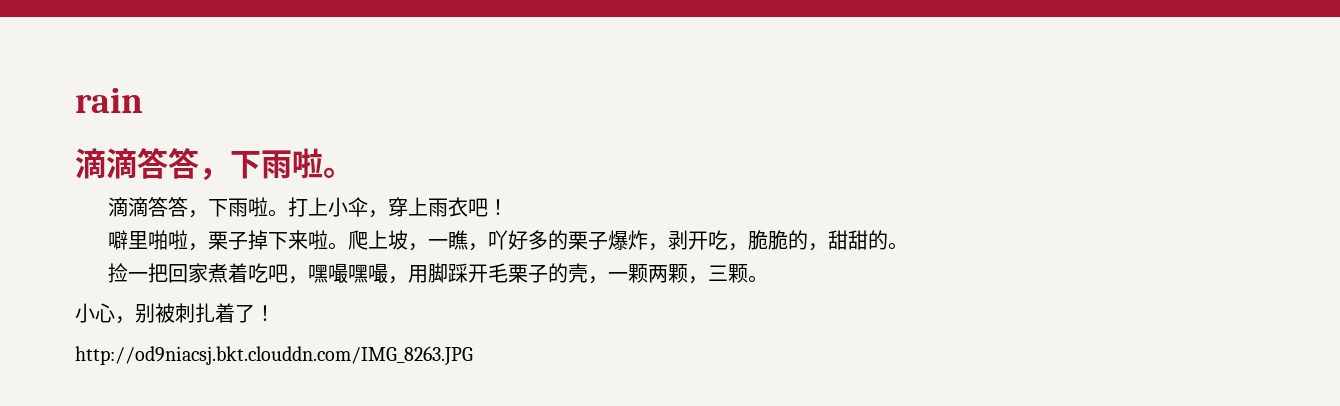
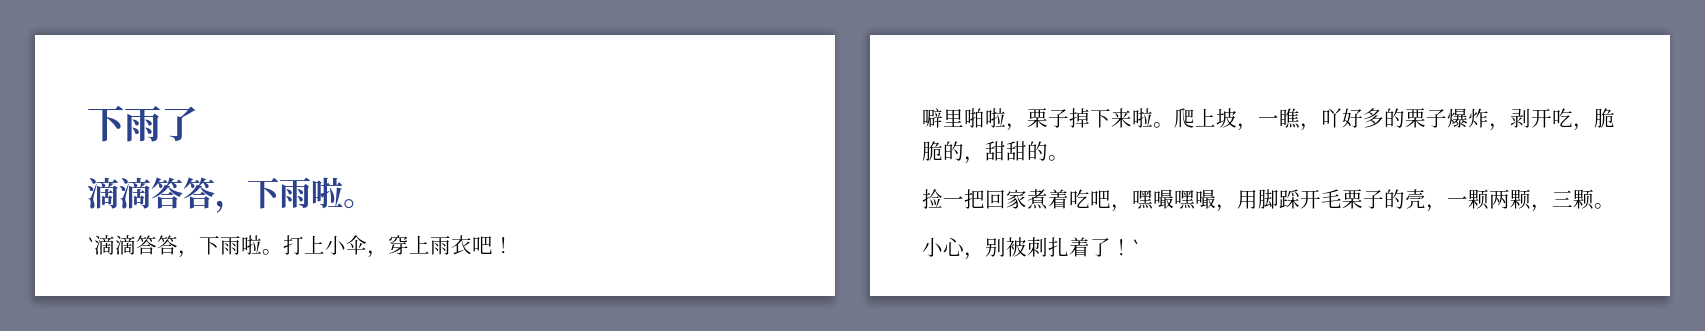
[75,88,143,113] rain -> [87,105,198,142] 下雨了
(354, 172) none -> [87,236,94,253] `
[75,346,473,366] // http://od9niacsj.bkt.clouddn.com/IMG_8263.JPG -> [1132,238,1139,255] `

